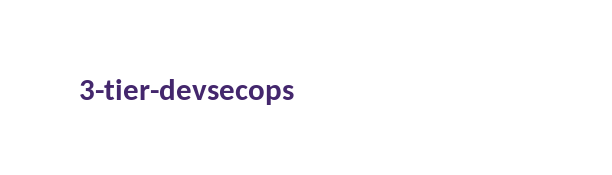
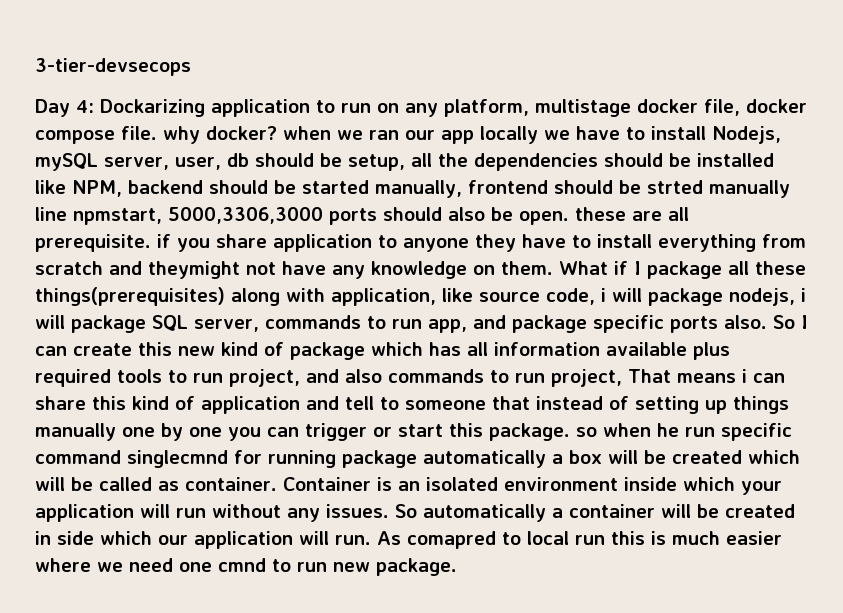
(294, 92) none -> [35,99,807,117] [35,126,781,144] [35,153,774,171] [35,180,790,198] [35,207,689,225] [35,234,806,252] [35,261,806,279] [35,287,806,306] [35,315,808,333] [35,342,730,360] [35,369,785,387] [35,396,789,414] [35,423,792,441] [35,450,800,468] [35,477,782,495] [35,504,795,522] [35,531,782,549] [35,558,457,576] // Day 4: Dockarizing application to run on any platform, multistage docker file, docker compose file. why docker? when we ran our app locally we have to install Nodejs, mySQL server, user, db should be setup, all the dependencies should be installed like NPM, backend should be started manually, frontend should be strted manually line npmstart, 5000,3306,3000 ports should also be open. these are all prerequisite. if you share application to anyone they have to install everything from scratch and theymight not have any knowledge on them. What if I package all these things(prerequisites) along with application, like source code, i will package nodejs, i will package SQL server, commands to run app, and package specific ports also. So I can create this new kind of package which has all information available plus required tools to run project, and also commands to run project, That means i can share this kind of application and tell to someone that instead of setting up things manually one by one you can trigger or start this package. so when he run specific command singlecmnd for running package automatically a box will be created which will be called as container. Container is an isolated environment inside which your application will run without any issues. So automatically a container will be created in side which our application will run. As comapred to local run this is much easier where we need one cmnd to run new package.

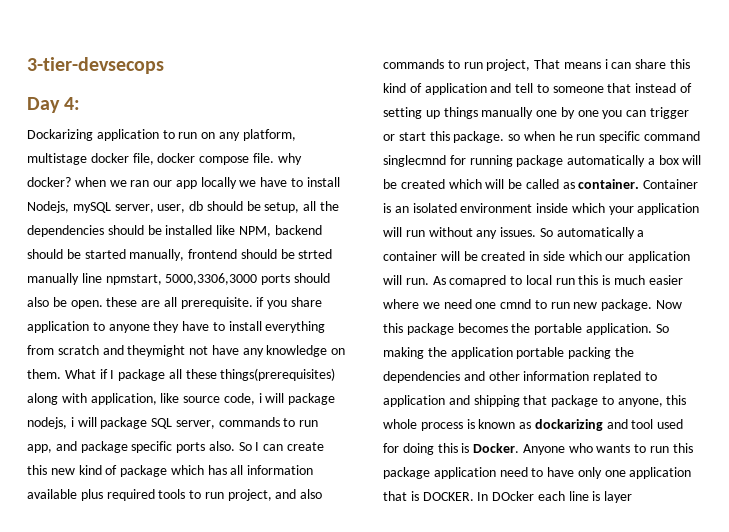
(94, 106) none -> (81, 103) //
(457, 567) none -> [656,300,683,309] [383,323,669,335] [383,347,634,359] [383,371,657,383] [383,395,687,407] [383,419,684,431] [383,443,693,455] [383,467,692,479] [383,491,633,503] Now this package becomes the portable application. So making the application portable packing the dependencies and other information replated to application and shipping that package to anyone, this whole process is known as dockarizing and tool used for doing this is Docker. Anyone who wants to run this package application need to have only one application that is DOCKER. In DOcker each line is layer

